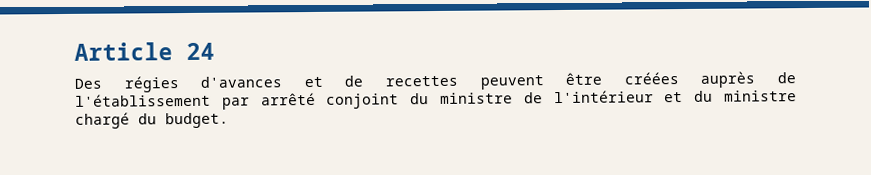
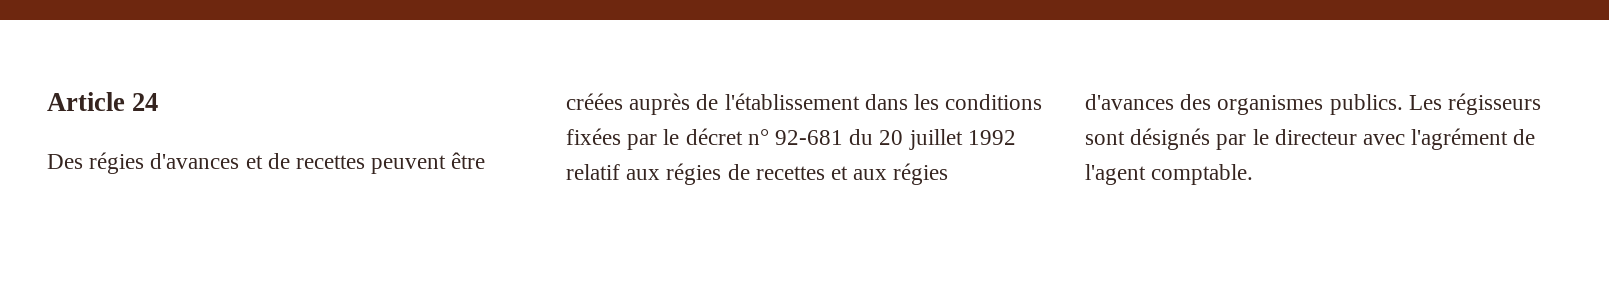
[221,90,797,110] [75,112,229,129] par arrêté conjoint du ministre de l'intérieur et du ministre chargé du budget. -> [864,94,1043,110] [566,128,1016,150] [566,163,949,185] [1085,93,1542,115] [1085,128,1536,150] [1085,164,1254,185] dans les conditions fixées par le décret n° 92-681 du 20 juillet 1992 relatif aux régies de recettes et aux régies d'avances des organismes publics. Les régisseurs sont désignés par le directeur avec l'agrément de l'agent comptable.

